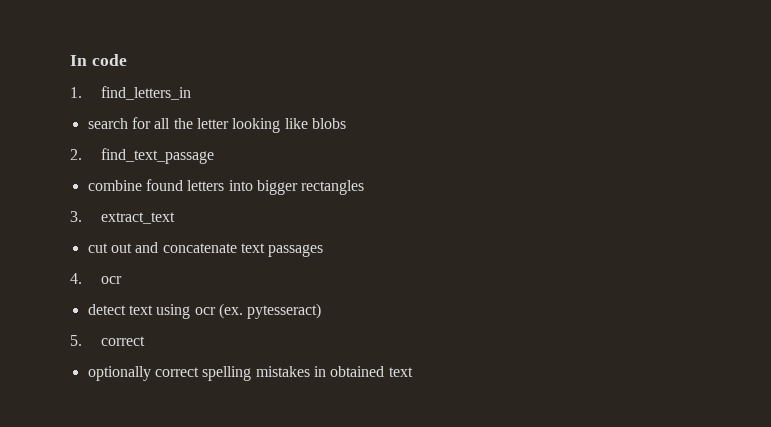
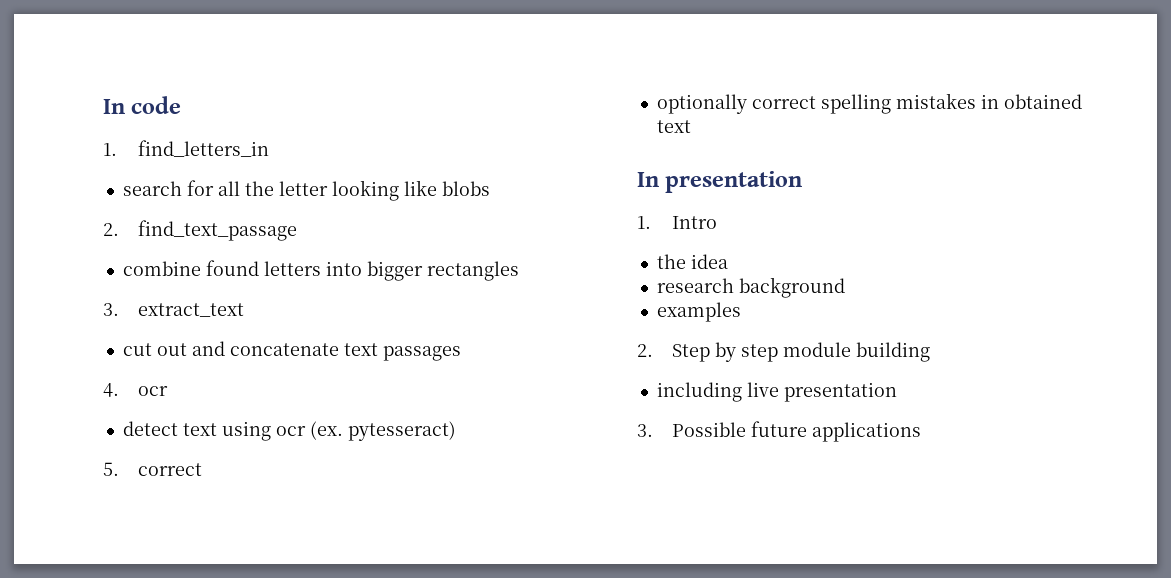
(413, 372) none -> [637,171,803,193] [637,216,718,229] [656,254,728,269] [656,277,845,298] [656,302,741,322] [637,342,931,362] [656,382,897,402] [637,421,922,442] // In presentation // 1. Intro // the idea // research background // examples // 2. Step by step module building // including live presentation // 3. Possible future applications

